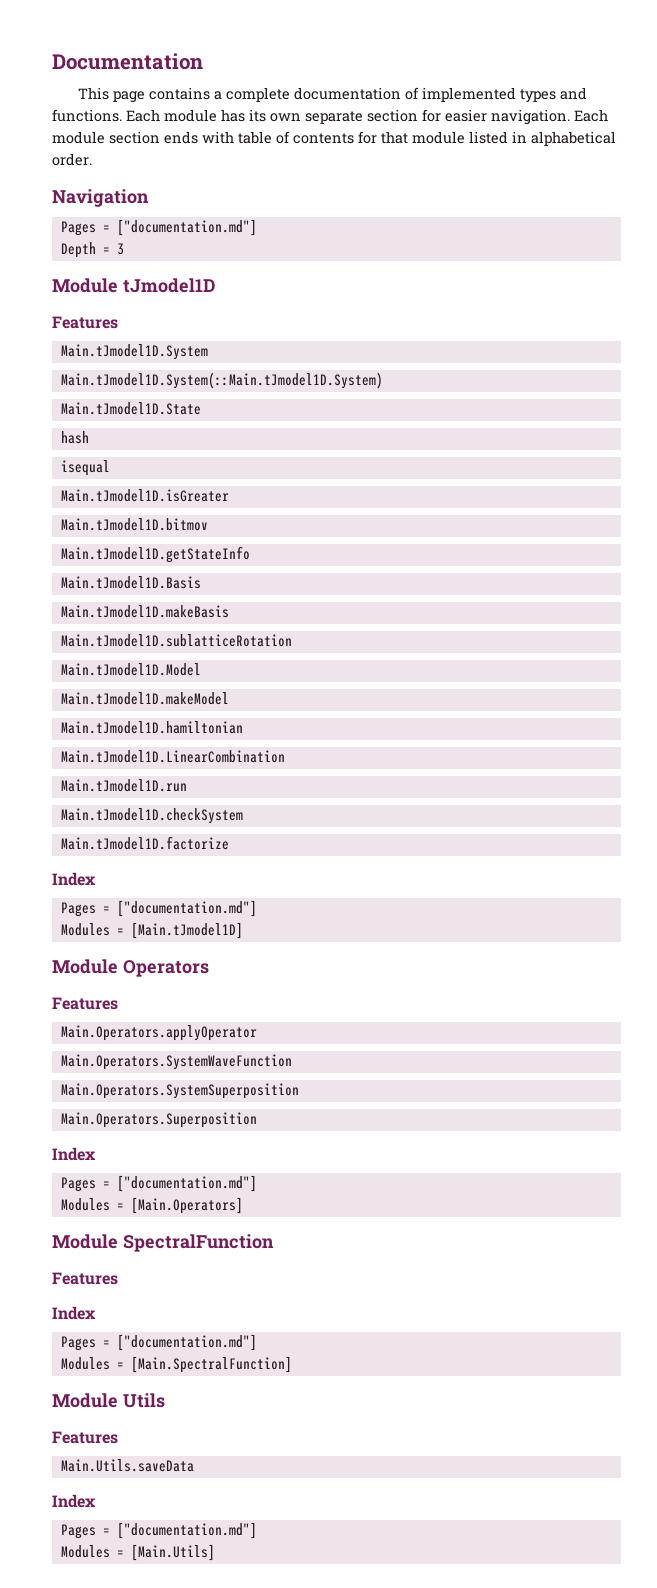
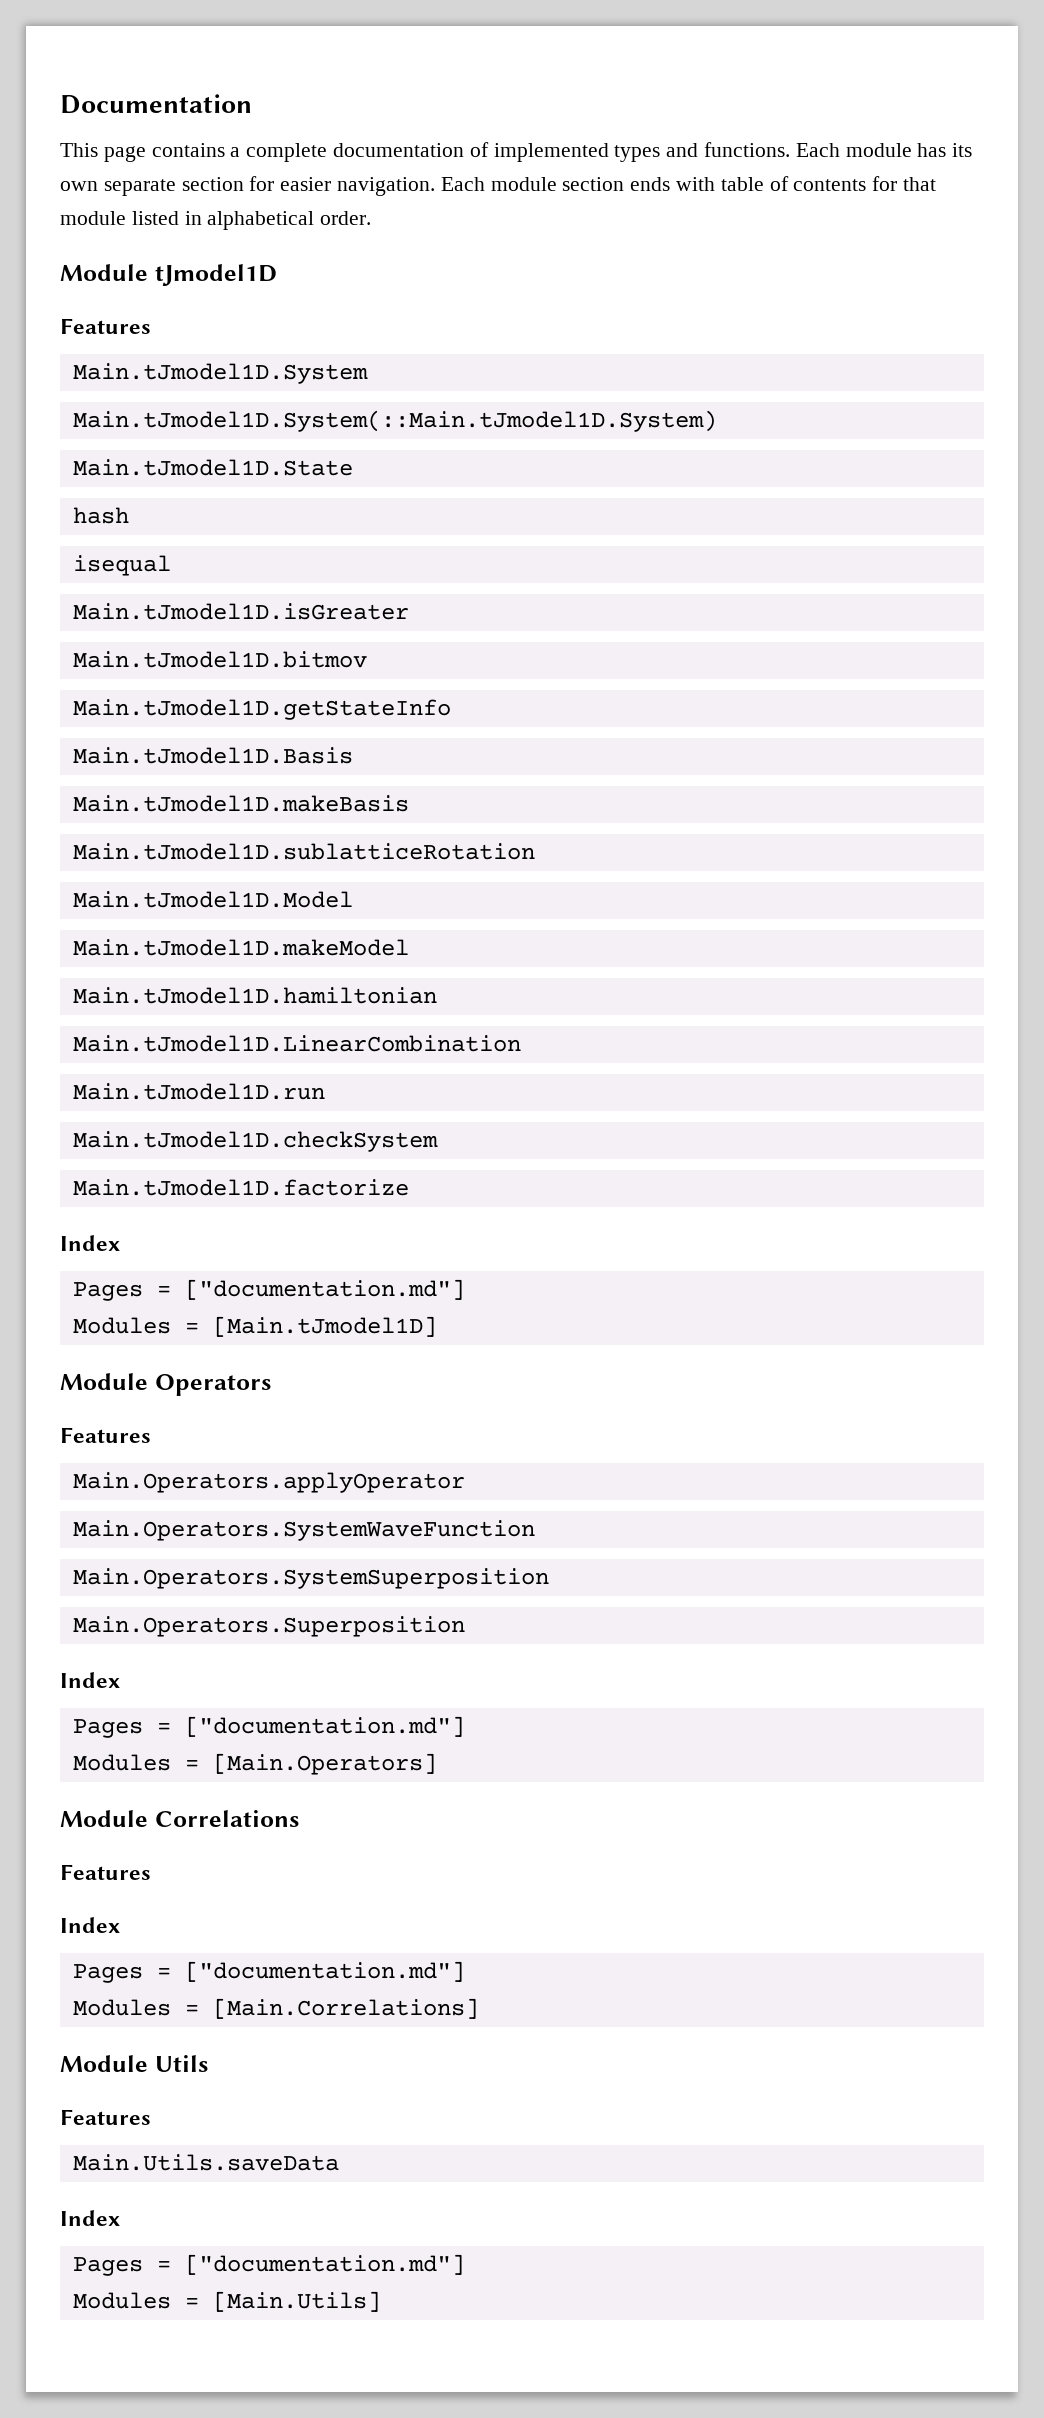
[52,189,149,207] [60,219,257,236] [60,242,124,258] // Navigation // Pages = ["documentation.md"] // Depth = 3 -> (372, 218) none
[122,1234,274,1252] SpectralFunction -> [154,1810,299,1827] Correlations
[130,1356,292,1373] [Main.SpectralFunction] -> [212,1998,479,2019] [Main.Correlations]

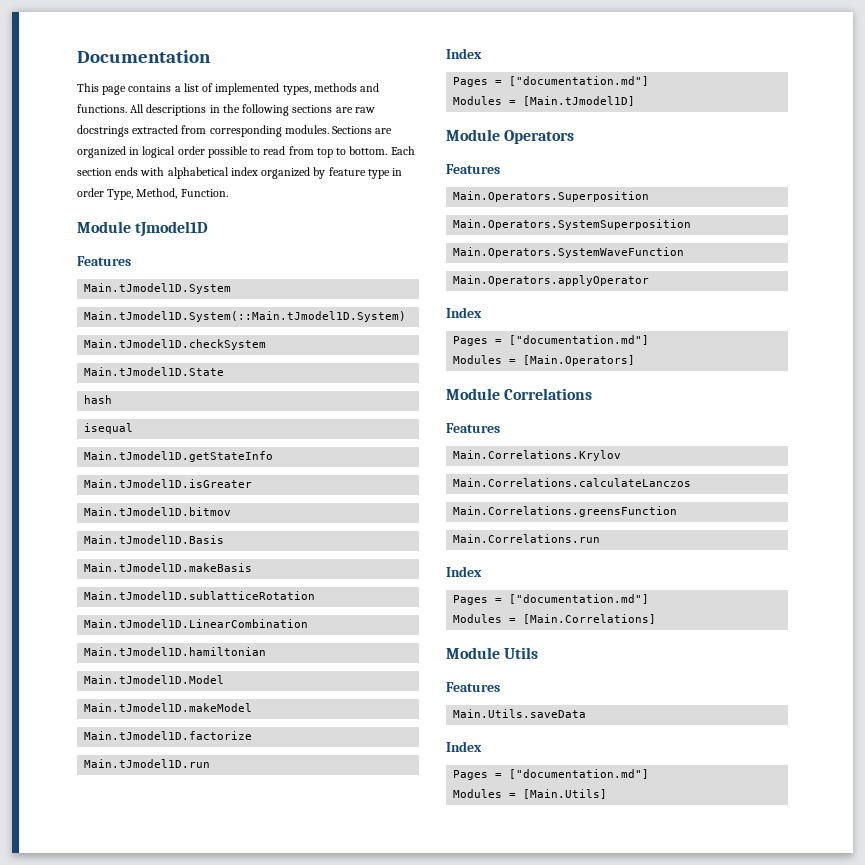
[246,142,973,162] [60,176,937,196] [60,211,372,230] complete documentation of implemented types and functions. Each module has its own separate section for easier navigation. Each module section ends with table of contents for that module listed in alphabetical order. -> [183,83,380,95] [77,104,375,116] [77,125,393,137] [77,146,415,158] [77,167,403,179] [77,188,228,200] list of implemented types, methods and functions. All descriptions in the following sections are raw docstrings extracted from corresponding modules. Sections are organized in logical order possible to read from top to bottom. Each section ends with alphabetical index organized by feature type in order Type, Method, Function.
(717, 421) none -> [84,339,267,350] // Main.tJmodel1D.checkSystem
(171, 565) none -> [84,451,274,462] // Main.tJmodel1D.getStateInfo
[72,699,451,720] // Main.tJmodel1D.getStateInfo -> (232, 511) none
(535, 851) none -> [84,619,309,628] [84,647,267,656] // Main.tJmodel1D.LinearCombination // Main.tJmodel1D.hamiltonian
[72,987,437,1004] [72,1035,521,1052] Main.tJmodel1D.hamiltonian // Main.tJmodel1D.LinearCombination -> [84,731,253,740] Main.tJmodel1D.factorize
[72,1131,438,1152] [72,1179,409,1196] // Main.tJmodel1D.checkSystem // Main.tJmodel1D.factorize -> (211, 763) none
[72,1472,465,1493] Main.Operators.applyOperator -> [453,191,650,202] [453,219,692,230] Main.Operators.Superposition // Main.Operators.SystemSuperposition
[72,1568,549,1589] [72,1616,465,1637] Main.Operators.SystemSuperposition // Main.Operators.Superposition -> [453,275,650,286] Main.Operators.applyOperator
(151, 1872) none -> [453,450,622,461] [453,478,692,487] [453,506,678,517] [453,534,601,543] // Main.Correlations.Krylov // Main.Correlations.calculateLanczos // Main.Correlations.greensFunction // Main.Correlations.run

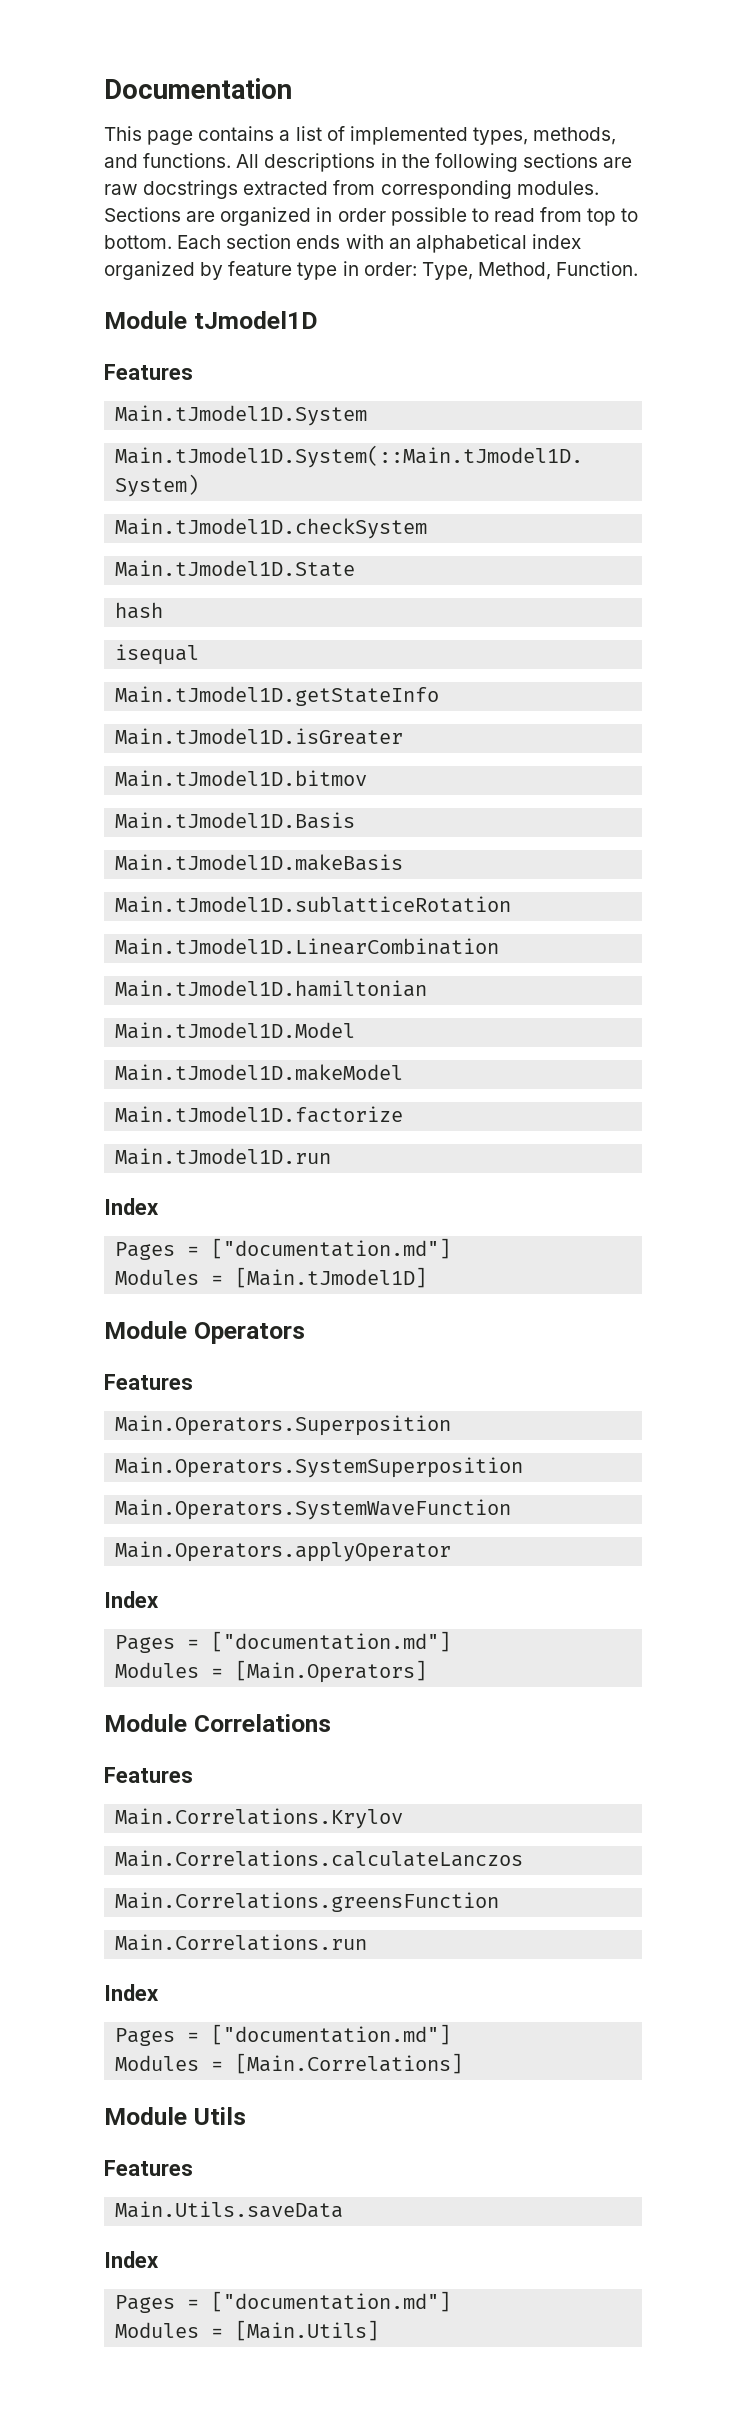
[313,83,357,92] methods -> [533,127,617,145] methods,
[142,146,176,158] logical -> (333, 214) none
(165, 171) none -> [388,238,411,249] an
[77,188,104,197] order -> [363,262,417,276] order:

